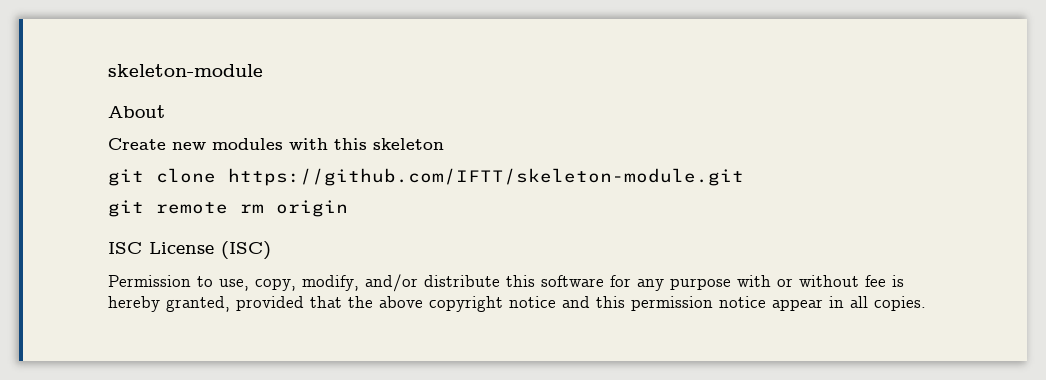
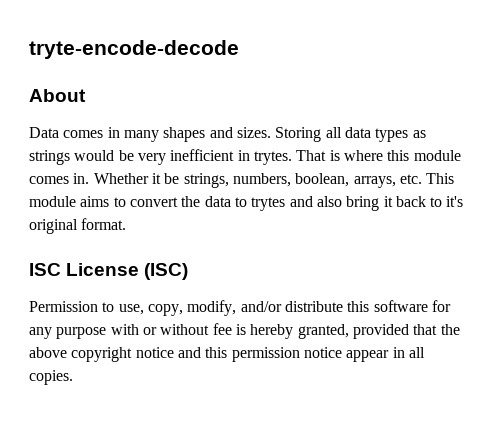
[108,64,263,77] skeleton-module -> [29,40,239,59] tryte-encode-decode
[108,138,444,150] [108,168,744,186] [108,200,348,217] Create new modules with this skeleton // git clone https://github.com/IFTT/skeleton-module.git // git remote rm origin -> [29,127,426,142] [29,149,461,165] [29,173,455,188] [29,196,464,211] [29,218,127,234] Data comes in many shapes and sizes. Storing all data types as strings would be very inefficient in trytes. That is where this module comes in. Whether it be strings, numbers, boolean, arrays, etc. This module aims to convert the data to trytes and also bring it back to it's original format.

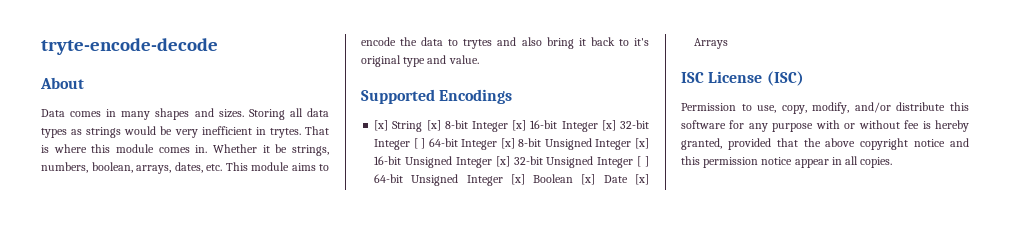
(396, 182) none -> [174,162,203,173] dates,
[129,197,178,207] convert -> [361,37,396,46] encode
[81,218,127,230] format. -> [403,55,479,67] [361,89,513,104] [374,120,649,132] [374,138,649,150] [374,156,649,168] [374,174,649,186] [694,38,729,49] type and value. // Supported Encodings // [x] String [x] 8-bit Integer [x] 16-bit Integer [x] 32-bit Integer [ ] 64-bit Integer [x] 8-bit Unsigned Integer [x] 16-bit Unsigned Integer [x] 32-bit Unsigned Integer [ ] 64-bit Unsigned Integer [x] Boolean [x] Date [x] Arrays

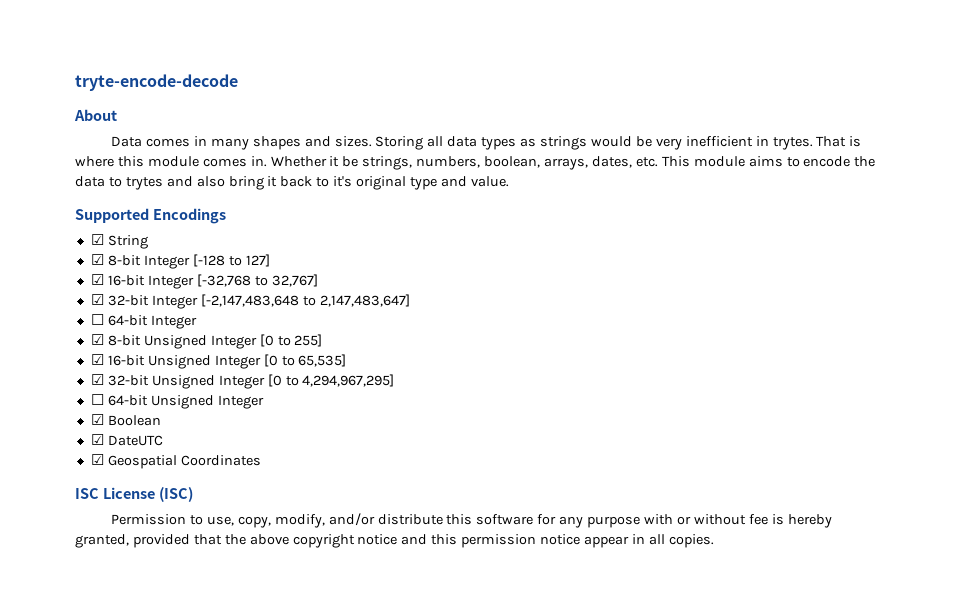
[374,120,389,131] [x] -> [90,234,104,245] ☑
[426,120,441,131] [x] -> [90,254,104,265] // ☑
[512,120,649,132] [374,138,426,150] [x] 16-bit Integer [x] 32-bit Integer [ ] -> [192,254,270,267] [90,274,318,289] [90,294,410,309] [90,314,104,325] [-128 to 127] // ☑ 16-bit Integer [-32,768 to 32,767] // ☑ 32-bit Integer [-2,147,483,648 to 2,147,483,647] // ☐
[500,138,515,149] [x] -> [90,334,104,345] // ☑
[635,138,649,149] [374,156,649,168] [x] 16-bit Unsigned Integer [x] 32-bit Unsigned Integer [ ] -> [259,334,323,347] [90,354,347,369] [90,374,395,389] [90,394,104,405] [0 to 255] // ☑ 16-bit Unsigned Integer [0 to 65,535] // ☑ 32-bit Unsigned Integer [0 to 4,294,967,295] // ☐
[510,174,525,185] [x] -> [90,414,104,425] // ☑
[581,174,649,185] [694,38,729,49] [x] Date [x] Arrays -> [90,434,163,446] [90,454,261,469] // ☑ DateUTC // ☑ Geospatial Coordinates

